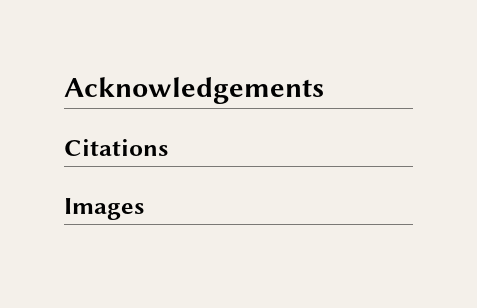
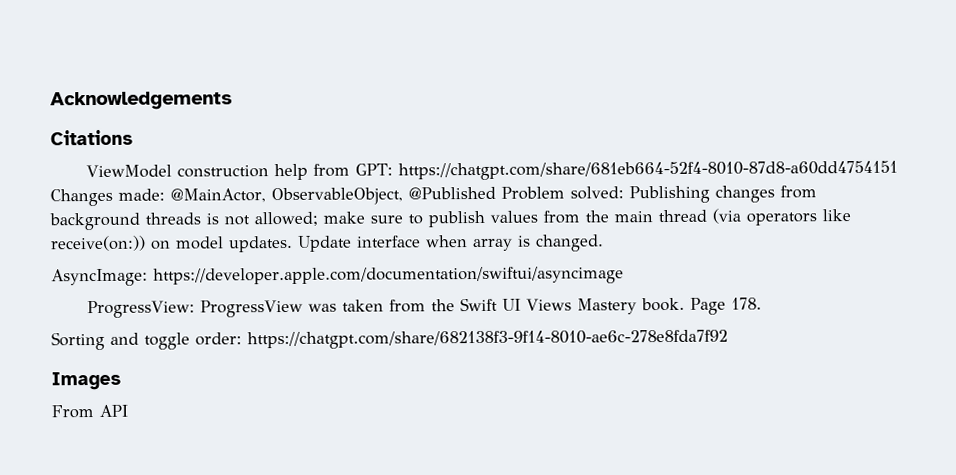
(168, 147) none -> [85,160,898,181] [50,185,817,207] [49,208,851,231] [50,234,604,253] [51,266,624,287] [86,297,762,319] [51,329,728,351] // ViewModel construction help from GPT: https://chatgpt.com/share/681eb664-52f4-8010-87d8-a60dd4754151 Changes made: @MainActor, ObservableObject, @Published Problem solved: Publishing changes from background threads is not allowed; make sure to publish values from the main thread (via operators like receive(on:)) on model updates. Update interface when array is changed. // AsyncImage: https://developer.apple.com/documentation/swiftui/asyncimage // ProgressView: ProgressView was taken from the Swift UI Views Mastery book. Page 178. // Sorting and toggle order: https://chatgpt.com/share/682138f3-9f14-8010-ae6c-278e8fda7f92
(144, 209) none -> [51,404,128,419] // From API

